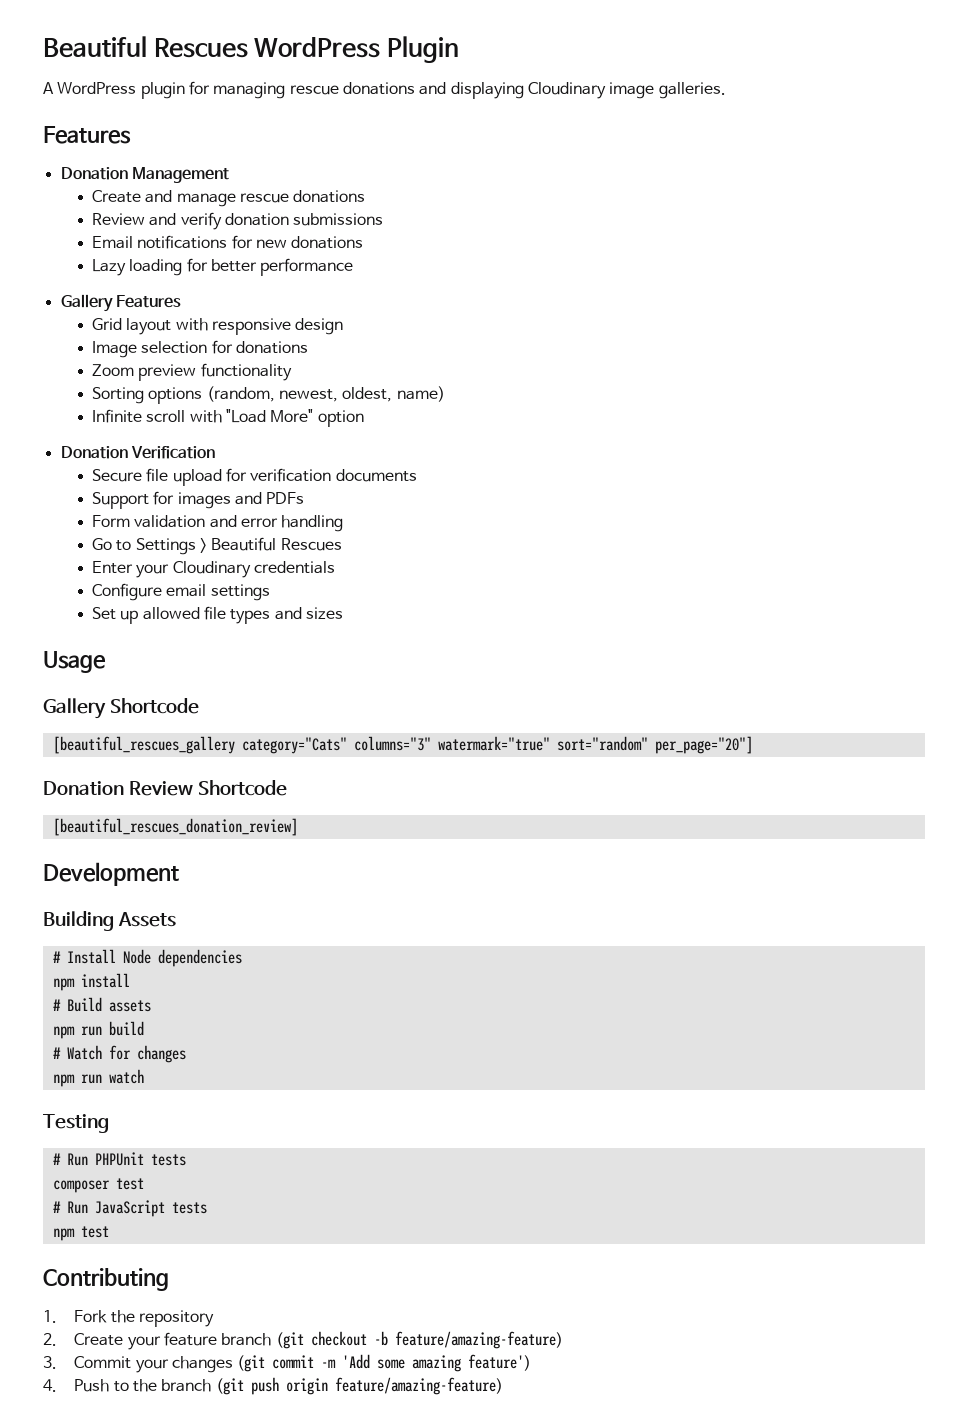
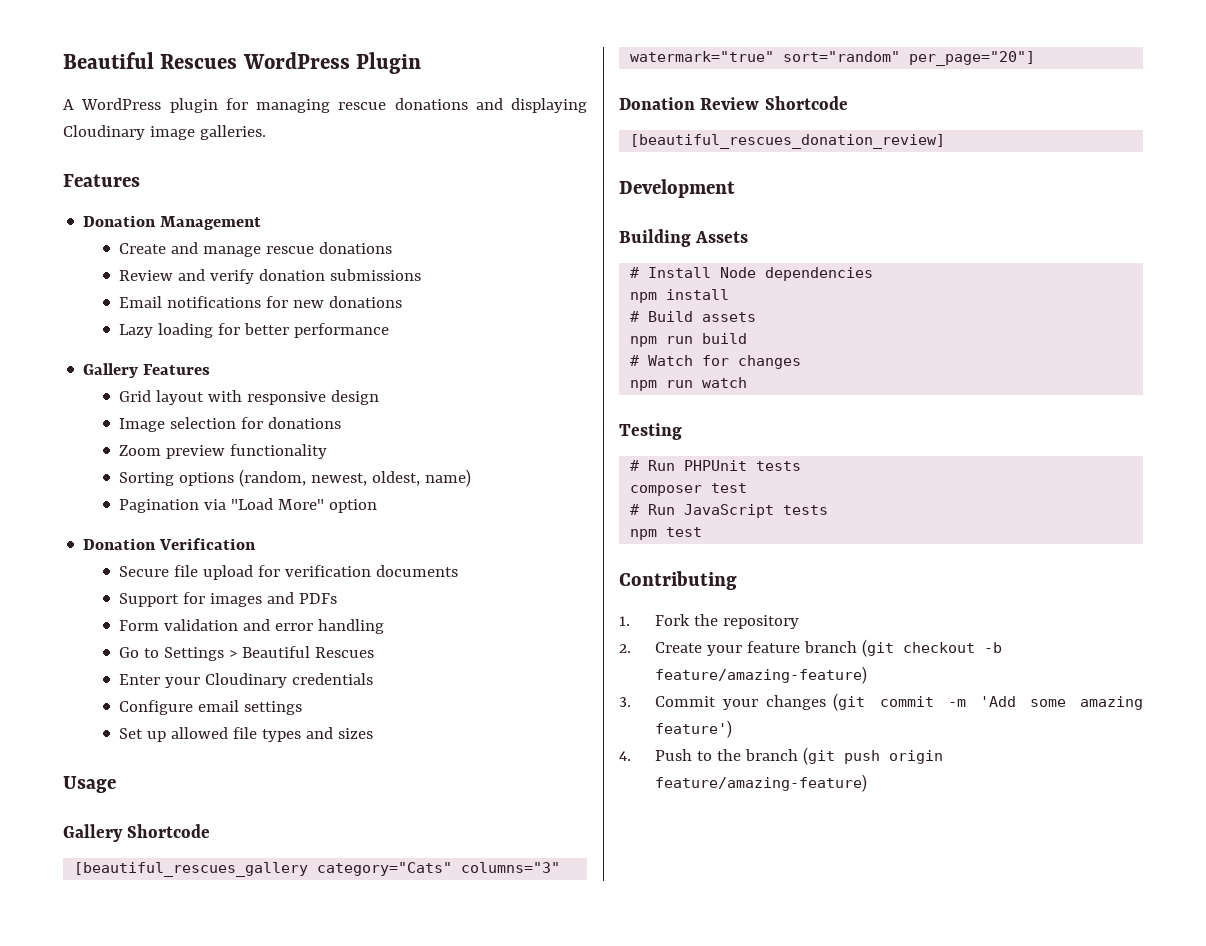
[91,409,222,423] Infinite scroll with -> [119,499,227,513] Pagination via

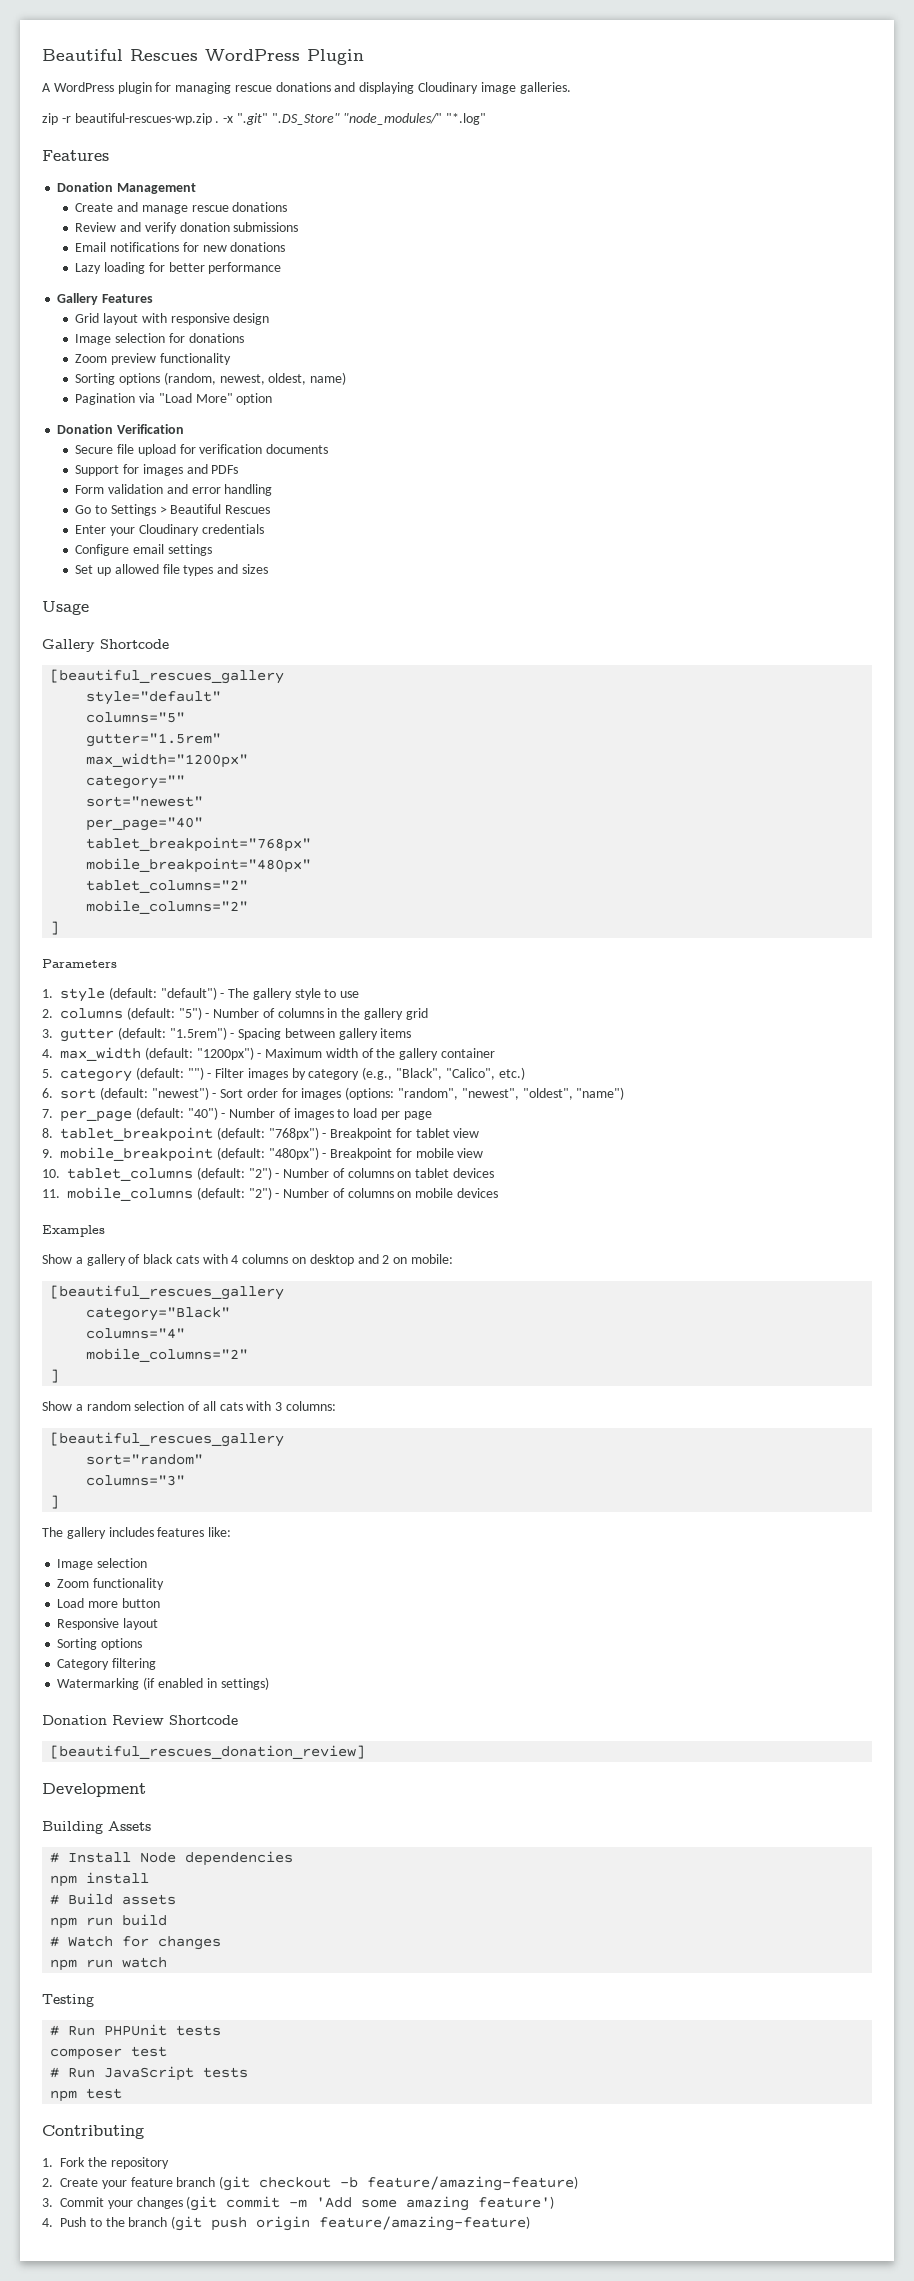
(266, 132) none -> [42,113,487,125] // zip -r beautiful-rescues-wp.zip . -x ".git" ".DS_Store" "node_modules/" "*.log"
[317,862,561,876] [630,51,1036,66] category="Cats" columns="3" watermark="true" sort="random" per_page="20"] -> [86,691,222,705] [86,712,186,723] [86,733,222,747] [86,753,249,768] [86,775,186,789] [86,796,204,807] [86,817,204,831] [86,837,312,852] [86,858,312,873] [86,880,249,893] [86,900,249,914] [50,921,60,935] [42,959,117,968] [42,987,360,1002] [42,1007,428,1020] [42,1027,412,1042] [42,1047,496,1061] [42,1067,525,1082] [42,1087,625,1100] [42,1107,432,1122] [42,1127,480,1142] [42,1147,484,1162] [42,1167,495,1181] [42,1187,499,1201] [42,1225,105,1237] [42,1254,453,1266] [50,1285,285,1300] [86,1307,231,1321] [86,1328,186,1339] [86,1348,249,1362] [50,1369,60,1383] [42,1401,337,1411] [50,1432,285,1447] [86,1454,204,1465] [86,1475,186,1486] [50,1495,60,1509] [42,1527,232,1539] [57,1558,148,1570] [57,1578,165,1590] [57,1598,160,1608] [57,1618,159,1630] [57,1638,143,1650] [57,1658,157,1670] [57,1677,269,1690] // style="default" // columns="5" // gutter="1.5rem" // max_width="1200px" // category="" // sort="newest" // per_page="40" // tablet_breakpoint="768px" // mobile_breakpoint="480px" // tablet_columns="2" // mobile_columns="2" // ] // Parameters // 1. style (default: "default") - The gallery style to use // 2. columns (default: "5") - Number of columns in the gallery grid // 3. gutter (default: "1.5rem") - Spacing between gallery items // 4. max_width (default: "1200px") - Maximum width of the gallery container // 5. category (default: "") - Filter images by category (e.g., "Black", "Calico", etc.) // 6. sort (default: "newest") - Sort order for images (options: "random", "newest", "oldest", "name") // 7. per_page (default: "40") - Number of images to load per page // 8. tablet_breakpoint (default: "768px") - Breakpoint for tablet view // 9. mobile_breakpoint (default: "480px") - Breakpoint for mobile view // 10. tablet_columns (default: "2") - Number of columns on tablet devices // 11. mobile_columns (default: "2") - Number of columns on mobile devices // Examples // Show a gallery of black cats with 4 columns on desktop and 2 on mobile: // [beautiful_rescues_gallery // category="Black" // columns="4" // mobile_columns="2" // ] // Show a random selection of all cats with 3 columns: // [beautiful_rescues_gallery // sort="random" // columns="3" // ] // The gallery includes features like: // Image selection // Zoom functionality // Load more button // Responsive layout // Sorting options // Category filtering // Watermarking (if enabled in settings)

